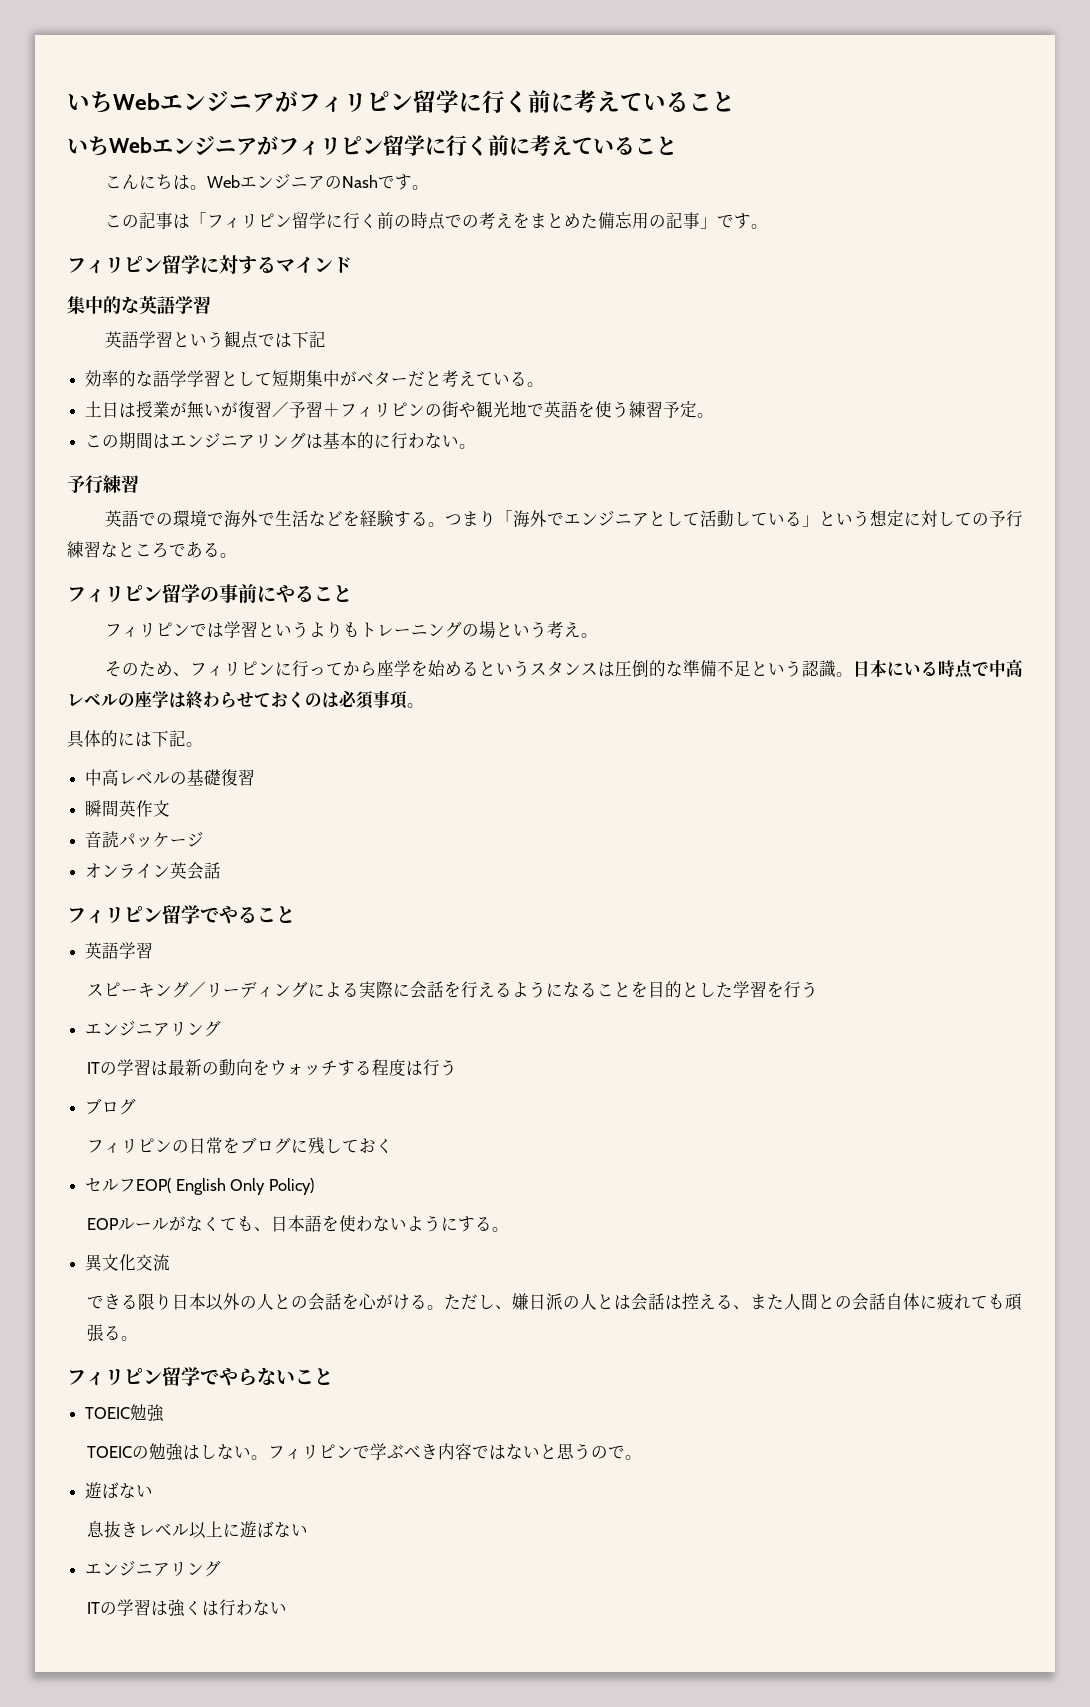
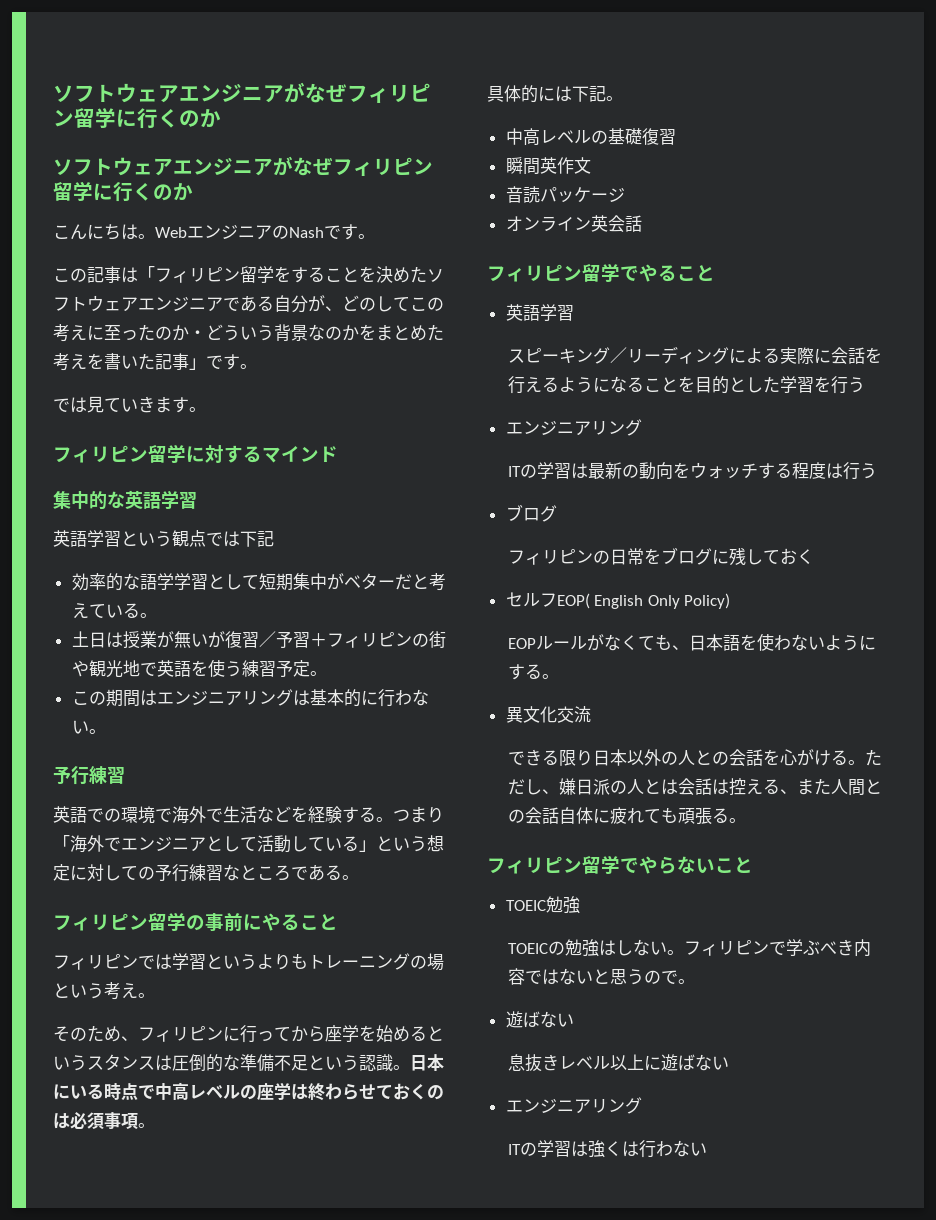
[67,90,735,114] [67,135,677,156] いちWebエンジニアがフィリピン留学に行く前に考えていること // いちWebエンジニアがフィリピン留学に行く前に考えていること -> [53,82,431,103] [53,108,221,129] [53,156,433,176] [53,181,193,202] ソフトウェアエンジニアがなぜフィリピン留学に行くのか // ソフトウェアエンジニアがなぜフィリピン留学に行くのか
[325,212,666,230] に行く前の時点での考えをまとめた備忘用の -> [274,266,444,283] [53,295,444,313] [53,324,444,342] [53,353,155,371] をすることを決めたソフトウェアエンジニアである自分が、どのしてこの考えに至ったのか・どういう背景なのかをまとめた考えを書いた
(768, 226) none -> [53,396,206,413] // では見ていきます。

